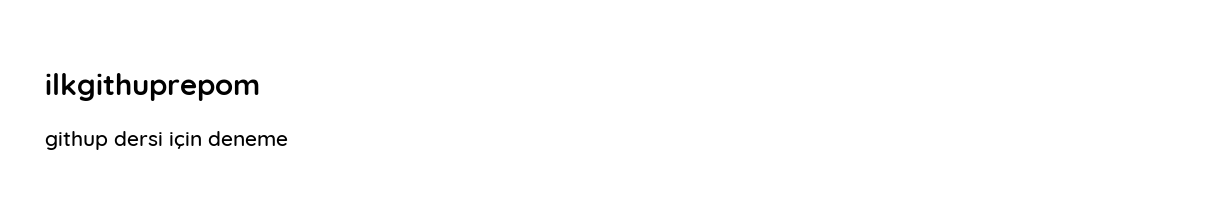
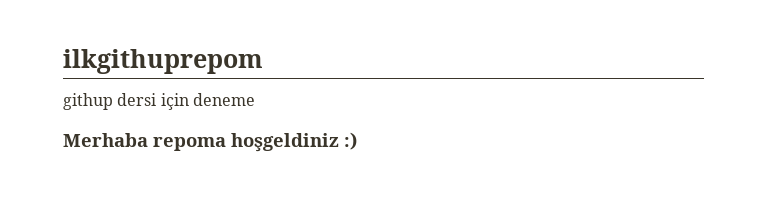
(288, 138) none -> [63,132,357,152] // Merhaba repoma hoşgeldiniz :)

